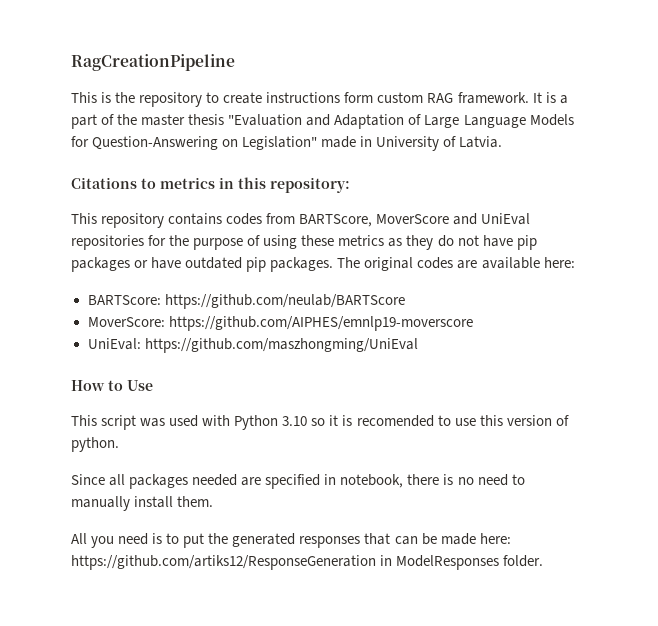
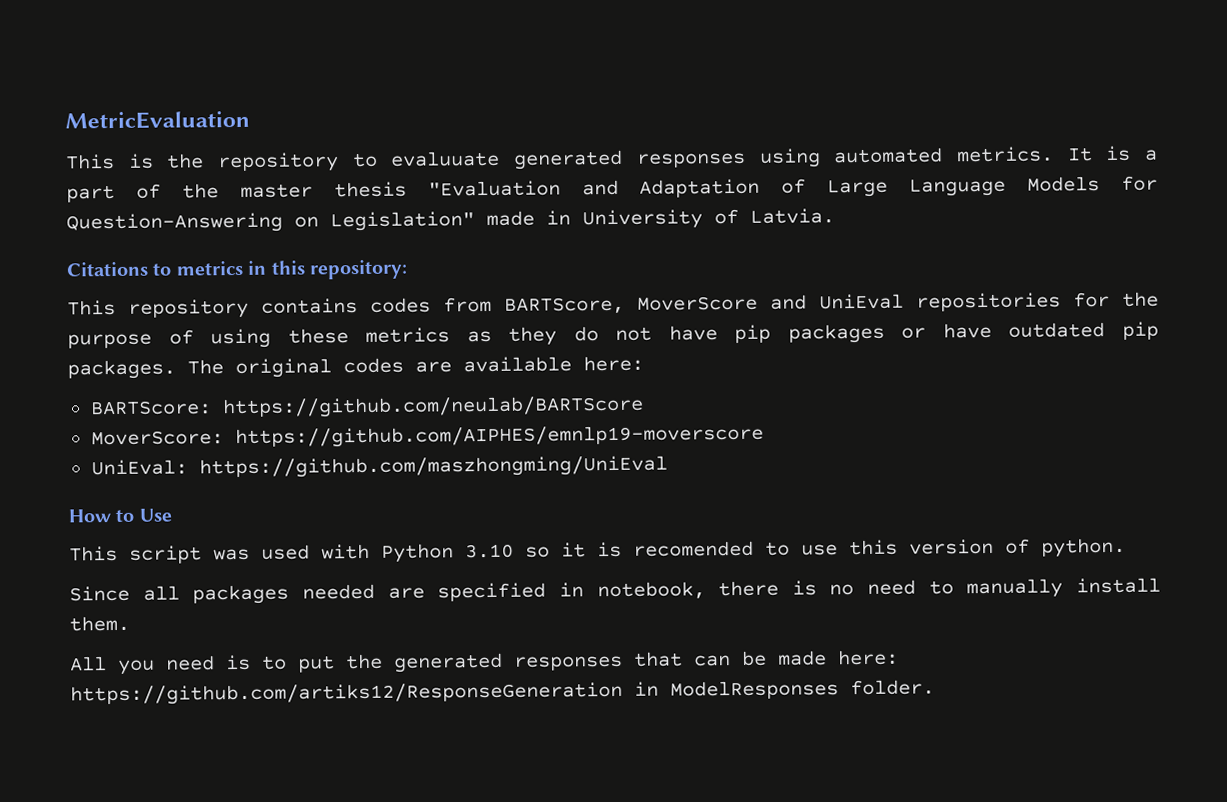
[71,54,235,71] RagCreationPipeline -> [65,110,250,130] MetricEvaluation
[223,92,529,104] create instructions form custom RAG framework. -> [390,146,1054,170] evaluuate generated responses using automated metrics.

